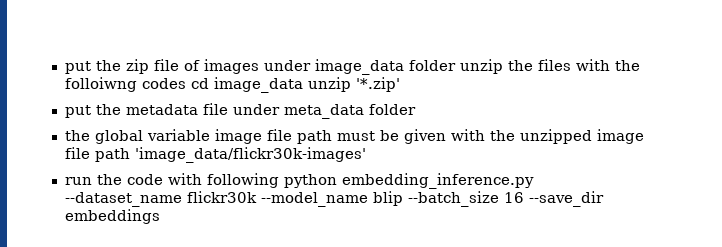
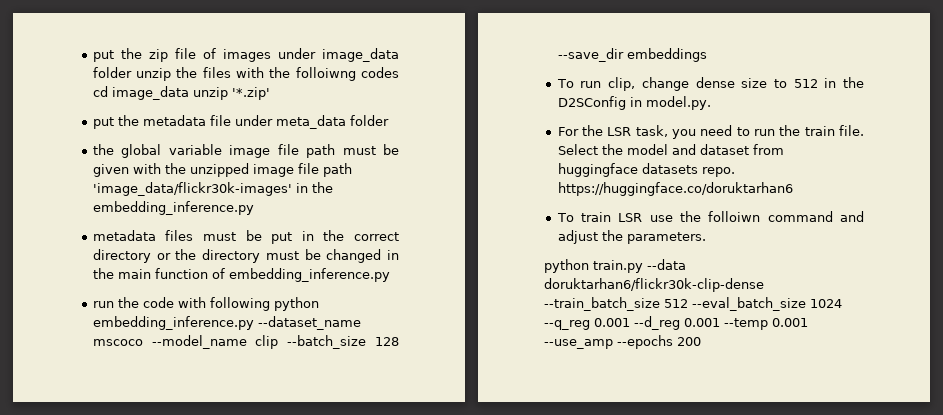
(366, 155) none -> [295,182,333,193] [92,201,254,215] [92,230,399,244] [92,249,399,263] [92,268,390,282] in the embedding_inference.py // metadata files must be put in the correct directory or the directory must be changed in the main function of embedding_inference.py
[186,191,604,207] [64,209,160,224] flickr30k --model_name blip --batch_size 16 --save_dir embeddings -> [92,335,399,349] [557,48,707,62] [556,77,864,91] [557,96,711,110] [557,125,864,139] [557,144,784,155] [557,163,735,177] [557,182,793,196] [556,211,864,222] [557,230,706,244] [544,259,686,273] [544,278,764,292] [544,297,842,311] [544,316,808,330] [544,335,701,349] mscoco --model_name clip --batch_size 128 --save_dir embeddings // To run clip, change dense size to 512 in the D2SConfig in model.py. // For the LSR task, you need to run the train file. Select the model and dataset from huggingface datasets repo. https://huggingface.co/doruktarhan6 // To train LSR use the folloiwn command and adjust the parameters. // python train.py --data doruktarhan6/flickr30k-clip-dense --train_batch_size 512 --eval_batch_size 1024 --q_reg 0.001 --d_reg 0.001 --temp 0.001 --use_amp --epochs 200

